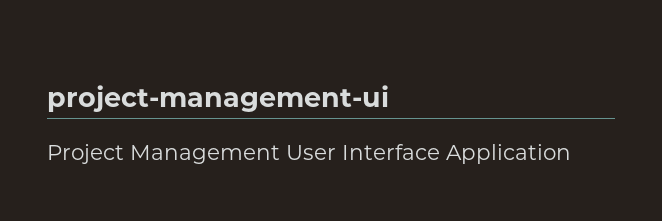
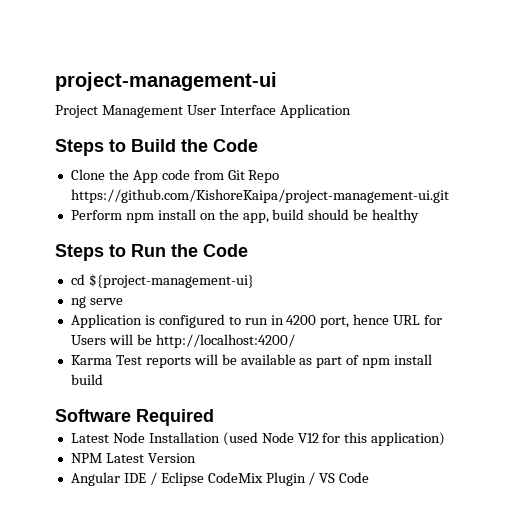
(571, 154) none -> [55,139,258,156] [70,169,280,183] [70,189,449,203] [70,209,420,223] [55,244,248,261] [70,274,254,288] [70,296,123,308] [70,314,443,328] [70,334,295,348] [70,354,433,368] [70,374,103,385] [55,409,214,426] [70,432,446,446] [70,453,196,463] [70,472,370,486] // Steps to Build the Code // Clone the App code from Git Repo https://github.com/KishoreKaipa/project-management-ui.git // Perform npm install on the app, build should be healthy // Steps to Run the Code // cd ${project-management-ui} // ng serve // Application is configured to run in 4200 port, hence URL for Users will be http://localhost:4200/ // Karma Test reports will be available as part of npm install build // Software Required // Latest Node Installation (used Node V12 for this application) // NPM Latest Version // Angular IDE / Eclipse CodeMix Plugin / VS Code

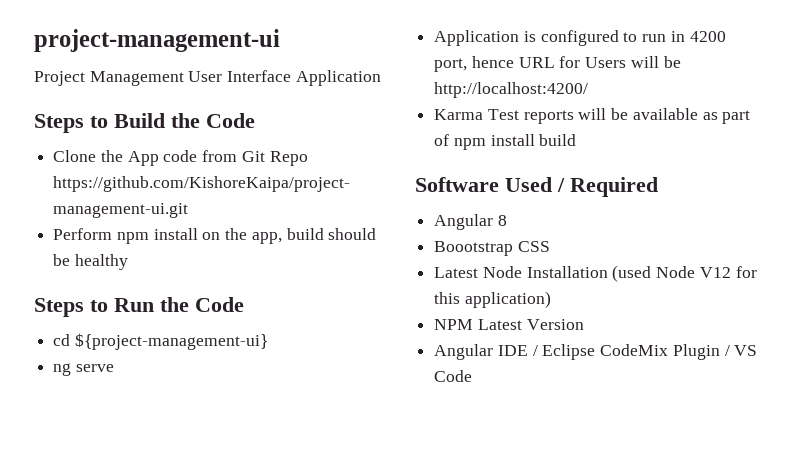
(131, 415) none -> [505,177,565,192] Used /
(214, 417) none -> [434,214,507,230] [434,241,550,256] // Angular 8 // Boootstrap CSS

